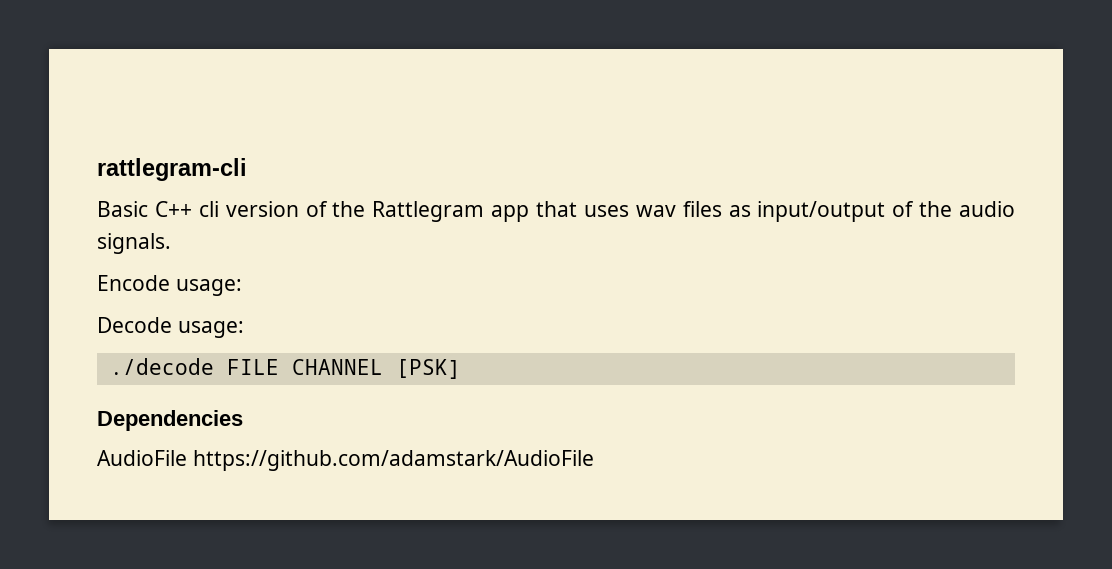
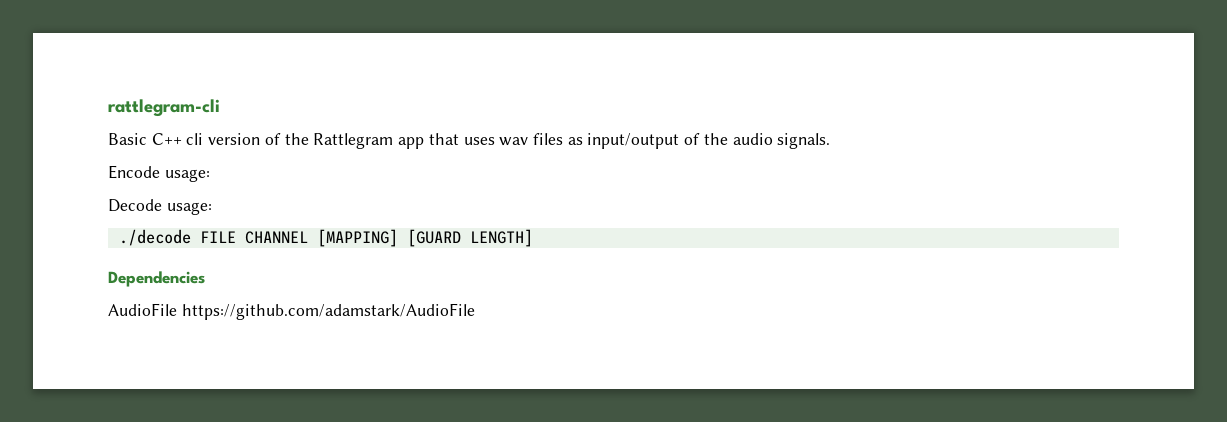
[395,359,461,379] [PSK] -> [316,229,533,247] [MAPPING] [GUARD LENGTH]

